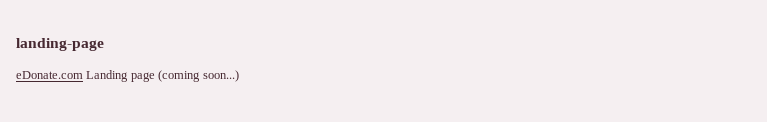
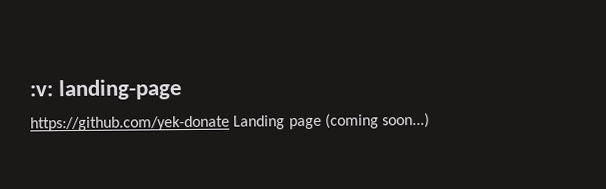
(16, 44) none -> [29,85,54,97] :v:
[16,71,83,79] eDonate.com -> [30,115,230,132] https://github.com/yek-donate

